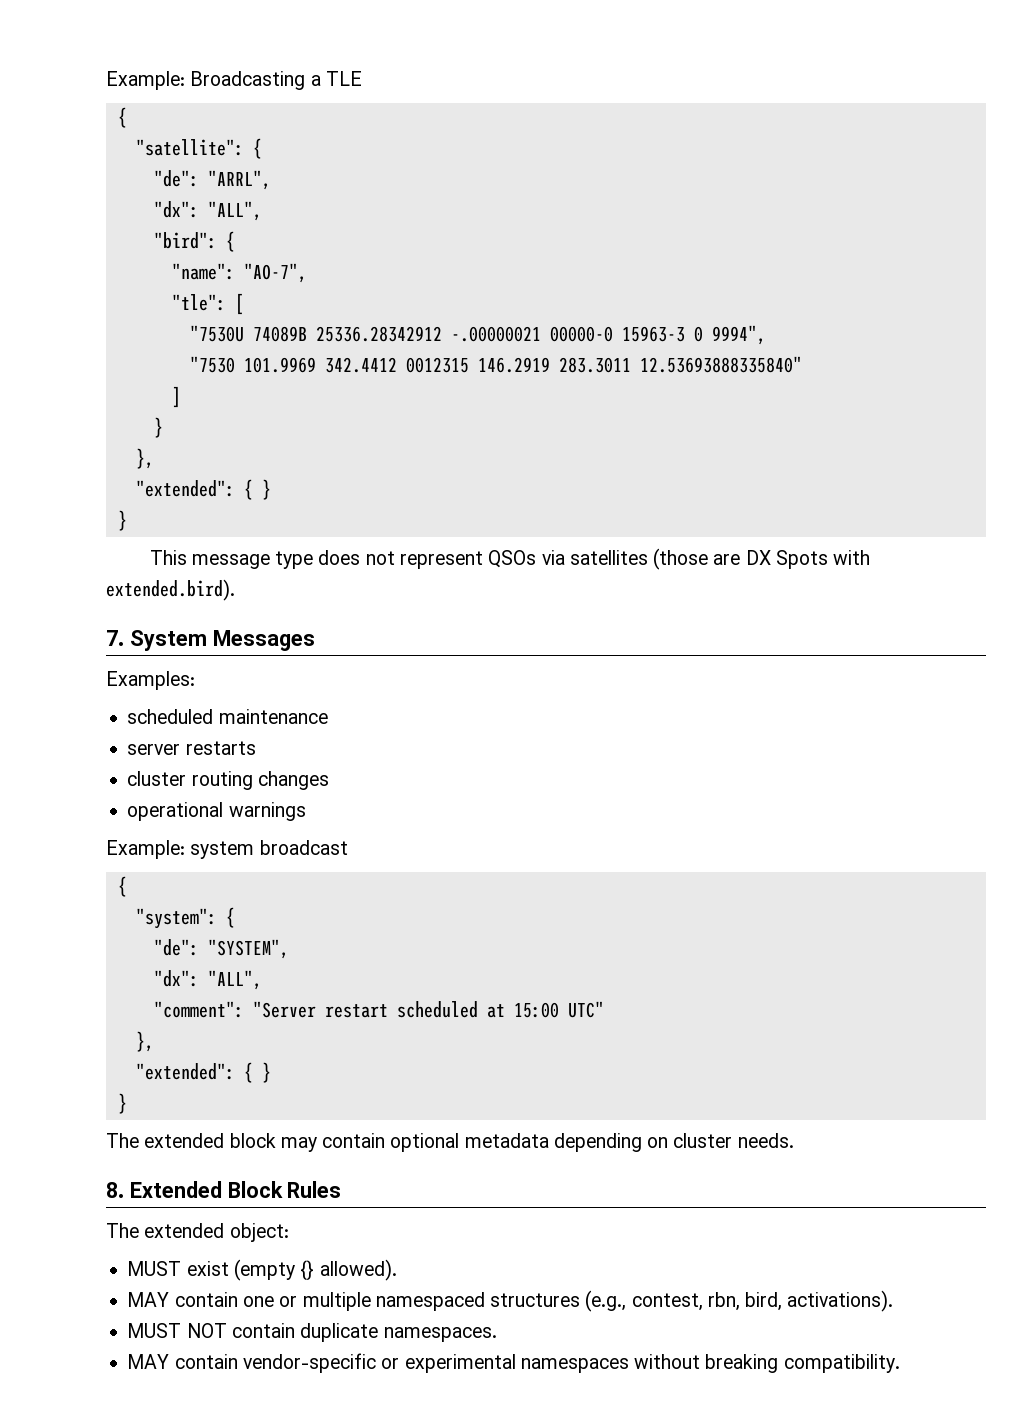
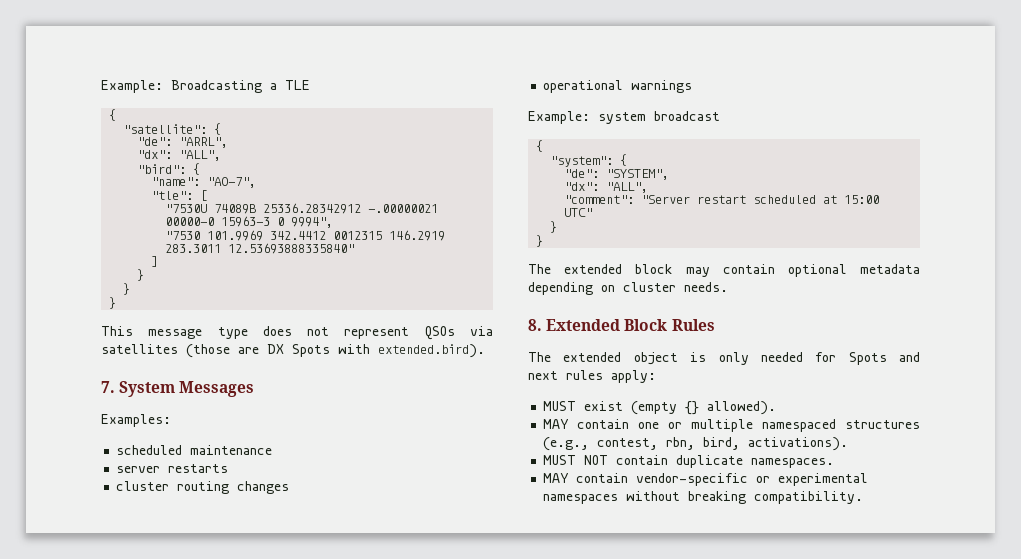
[135,448,154,469] [135,479,253,500] }, // "extended": { -> (145, 275) none
[135,1031,154,1052] [135,1062,253,1083] }, // "extended": { -> (593, 212) none
[229,1223,289,1242] object: -> [633,352,920,365] [528,370,656,383] object is only needed for Spots and next rules apply:

